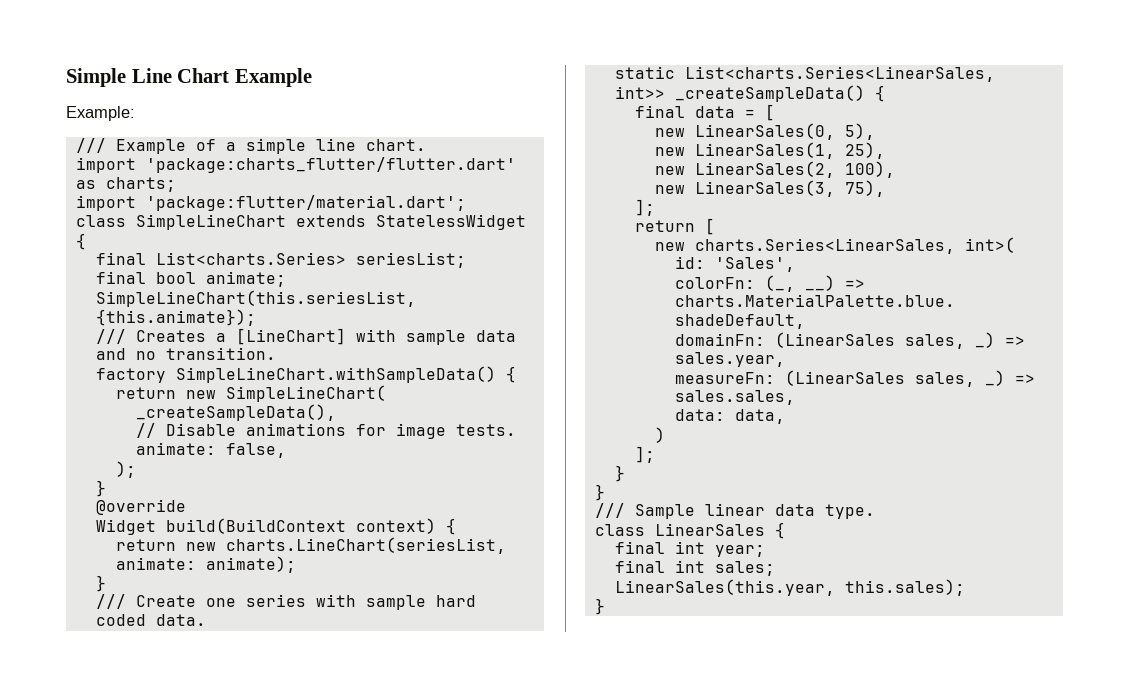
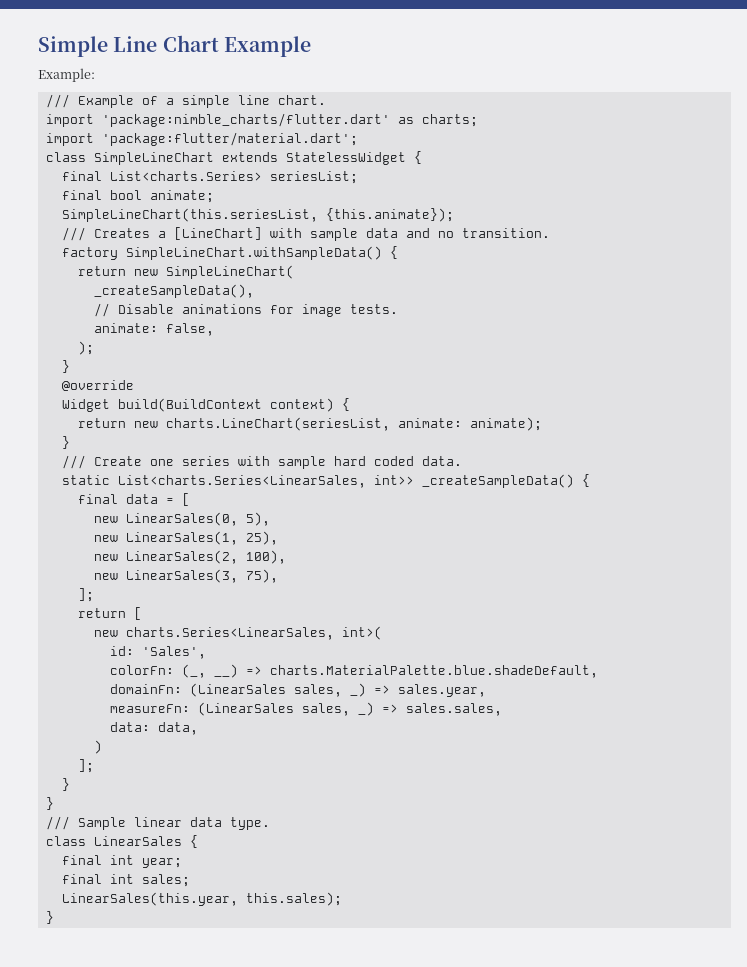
[145,157,516,173] 'package:charts_flutter/flutter.dart' -> [101,113,390,127] 'package:nimble_charts/flutter.dart'

